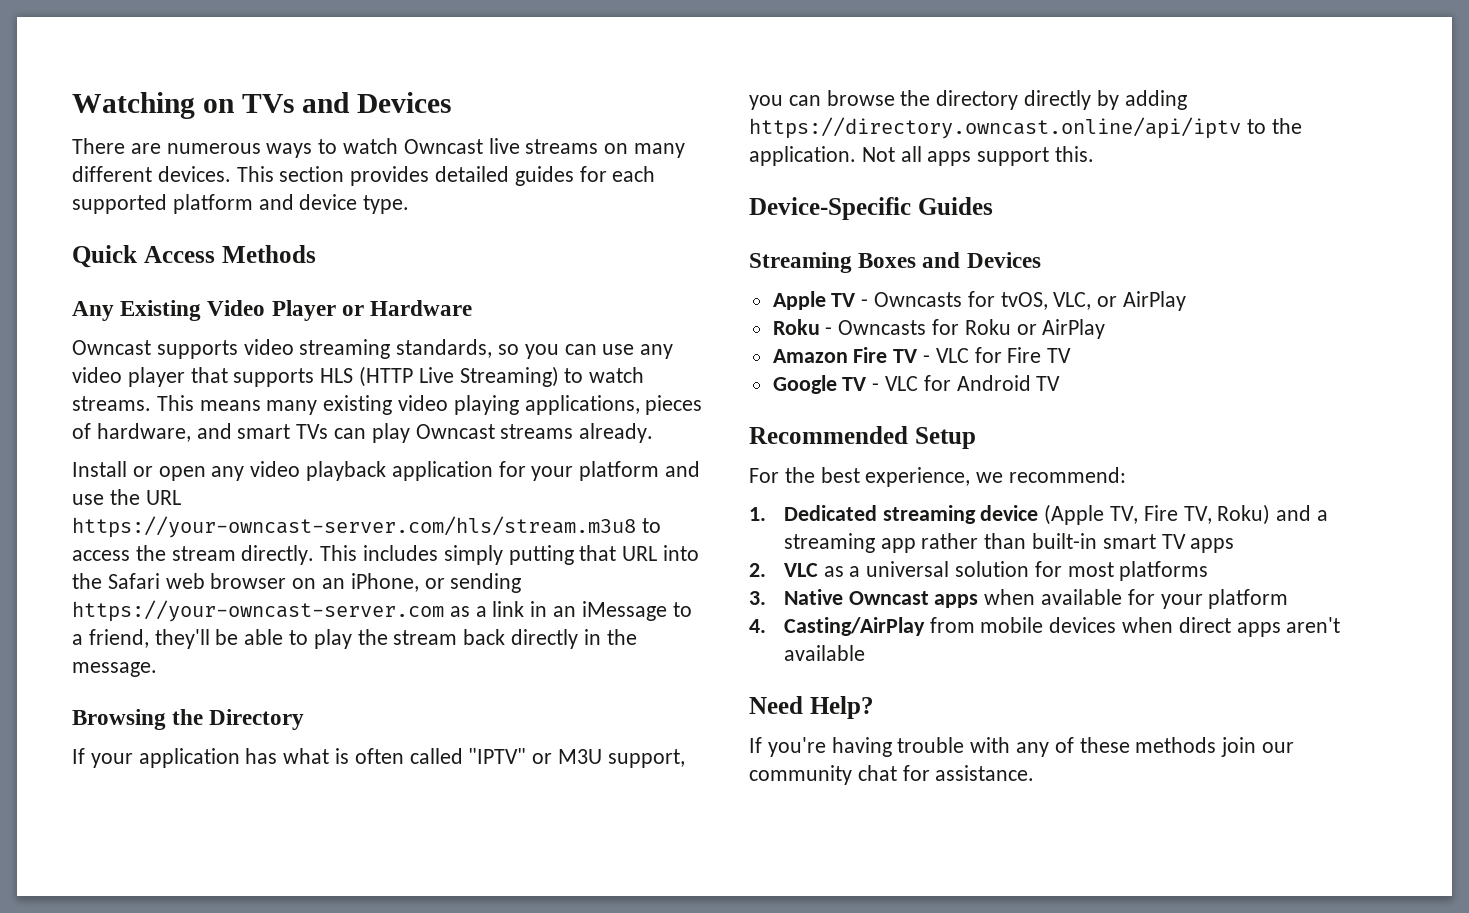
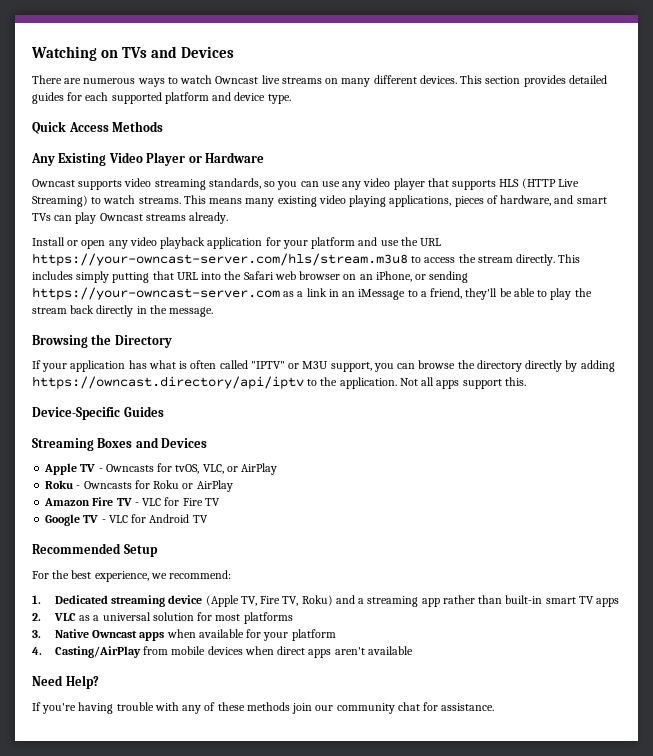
[749,117,1241,139] https://directory.owncast.online/api/iptv -> [32,376,304,389] https://owncast.directory/api/iptv

